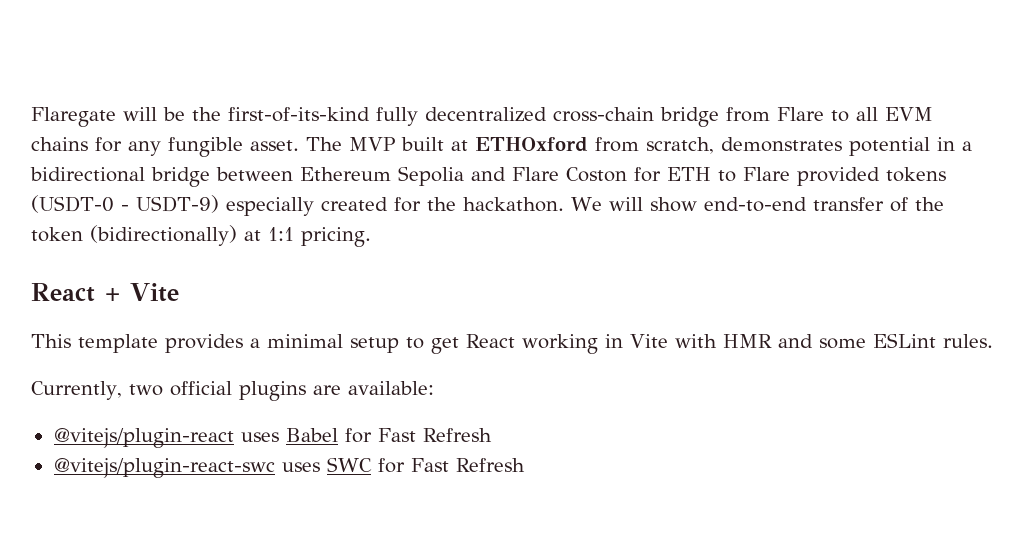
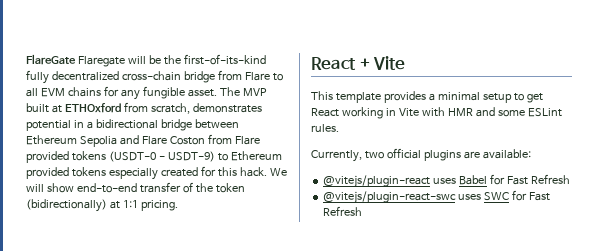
(31, 117) none -> [26,54,76,65] FlareGate
[634,167,736,182] for ETH to -> [207,134,232,145] from
(219, 204) none -> [217,151,282,161] [26,167,106,179] to Ethereum provided tokens
[427,197,564,212] the hackathon. -> [217,167,267,177] this hack.

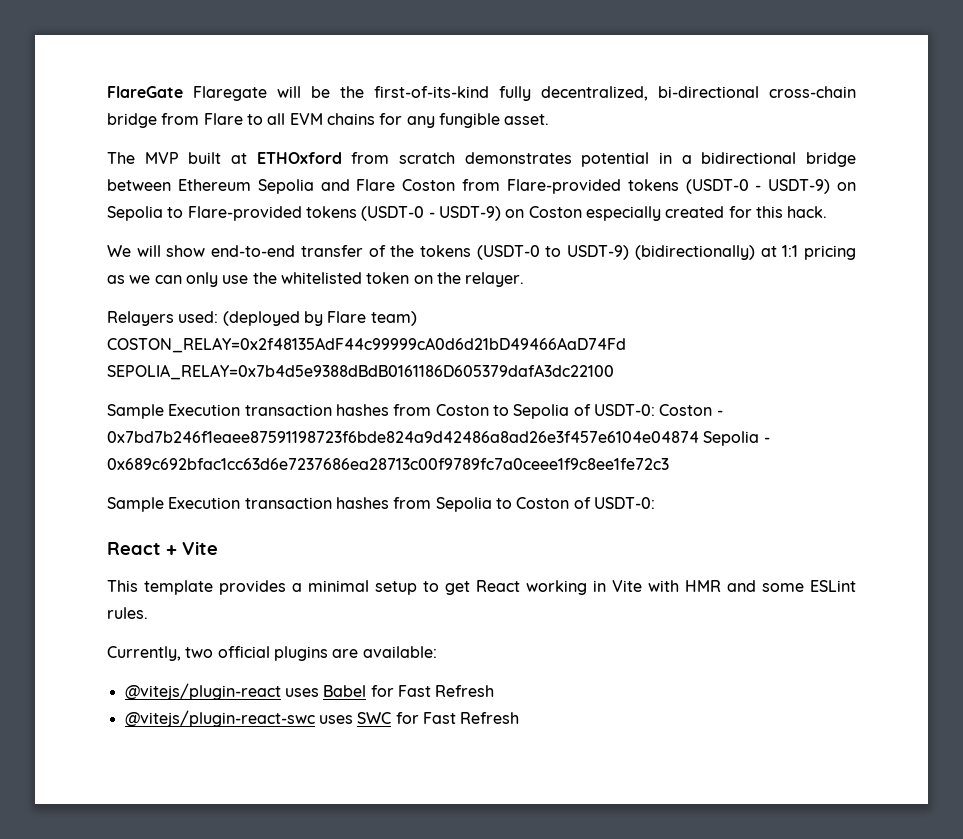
[51,71,119,81] decentralized -> [541,86,759,101] decentralized, bi-directional
(217, 93) none -> (550, 119) //
[150,103,190,114] scratch, -> [399,152,456,164] scratch
[234,136,260,145] [26,151,282,163] [26,167,106,179] Flare provided tokens (USDT-0 - USDT-9) to Ethereum provided tokens -> [506,179,857,194] [107,206,582,221] Flare-provided tokens (USDT-0 - USDT-9) on Sepolia to Flare-provided tokens (USDT-0 - USDT-9) on Coston
(267, 172) none -> (828, 212) //
[215,183,245,193] [26,199,178,212] token (bidirectionally) at 1:1 pricing. -> [420,245,856,260] [107,272,525,287] [107,311,417,326] [107,337,626,353] [107,364,614,380] [107,404,723,419] [107,431,770,446] [107,458,669,470] [107,497,655,512] tokens (USDT-0 to USDT-9) (bidirectionally) at 1:1 pricing as we can only use the whitelisted token on the relayer. // Relayers used: (deployed by Flare team) COSTON_RELAY=0x2f48135AdF44c99999cA0d6d21bD49466AaD74Fd SEPOLIA_RELAY=0x7b4d5e9388dBdB0161186D605379dafA3dc22100 // Sample Execution transaction hashes from Coston to Sepolia of USDT-0: Coston - 0x7bd7b246f1eaee87591198723f6bde824a9d42486a8ad26e3f457e6104e04874 Sepolia - 0x689c692bfac1cc63d6e7237686ea28713c00f9789fc7a0ceee1f9c8ee1fe72c3 // Sample Execution transaction hashes from Sepolia to Coston of USDT-0:

